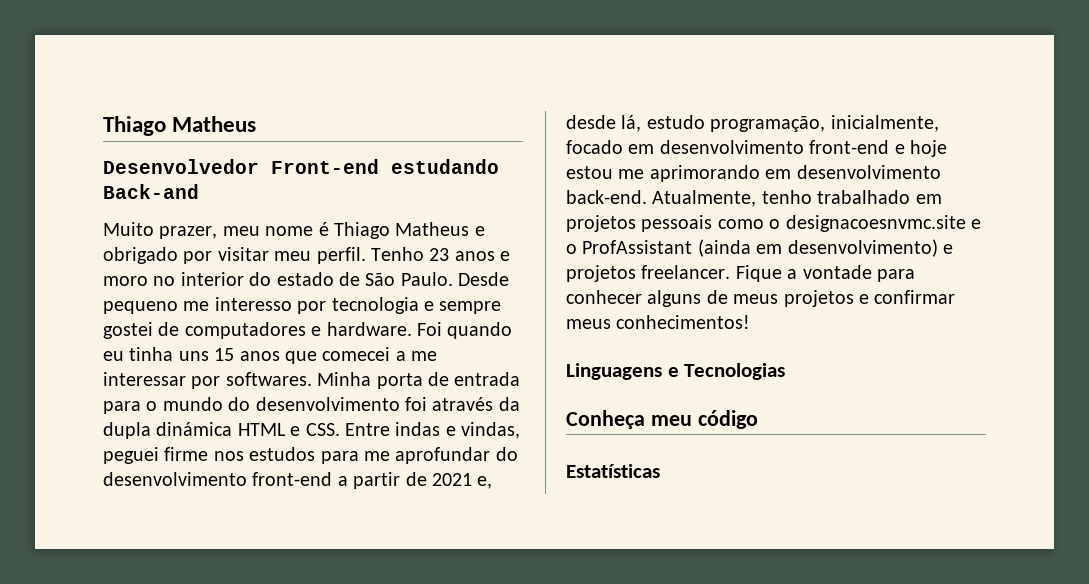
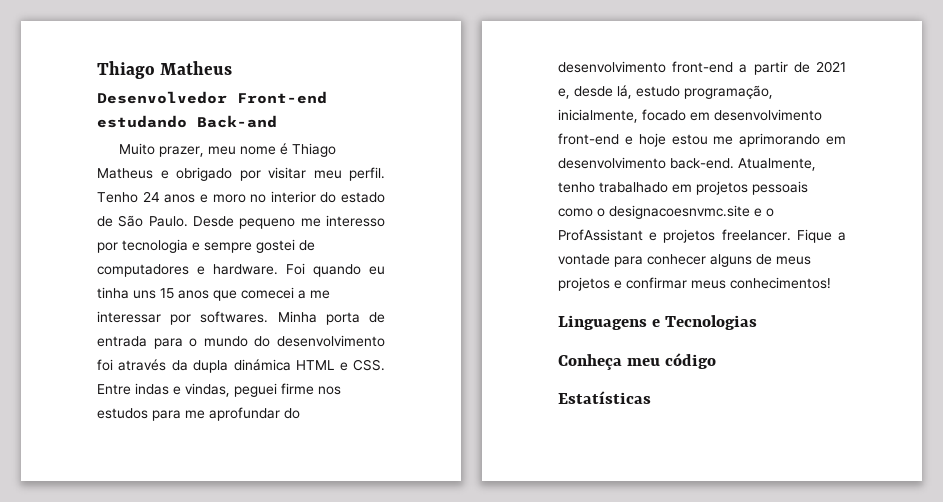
[429,248,450,261] 23 -> [142,191,160,202] 24
[697,239,938,257] (ainda em desenvolvimento) -> (643, 235) none

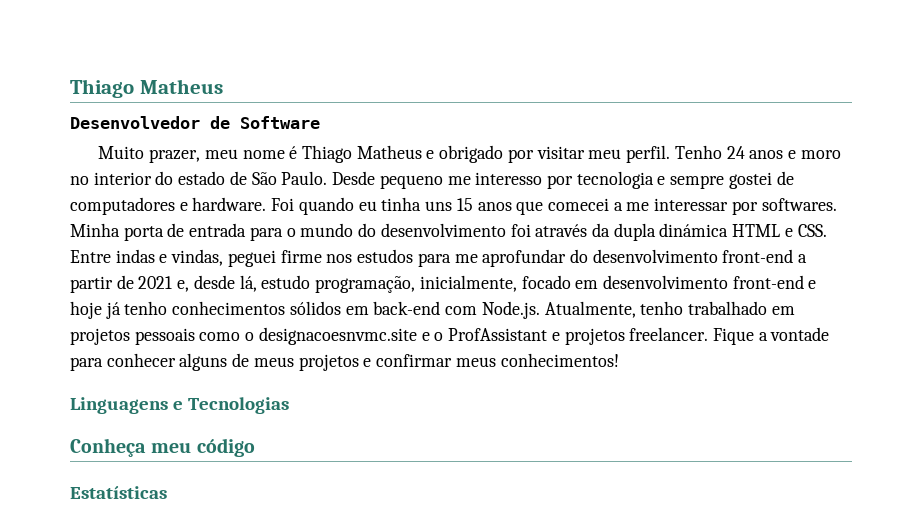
[237,91,327,104] [97,115,277,128] Front-end estudando Back-and -> [210,116,320,129] de Software
[671,133,846,147] [558,157,734,169] estou me aprimorando em desenvolvimento back-end. -> [105,301,540,319] já tenho conhecimentos sólidos em back-end com Node.js.

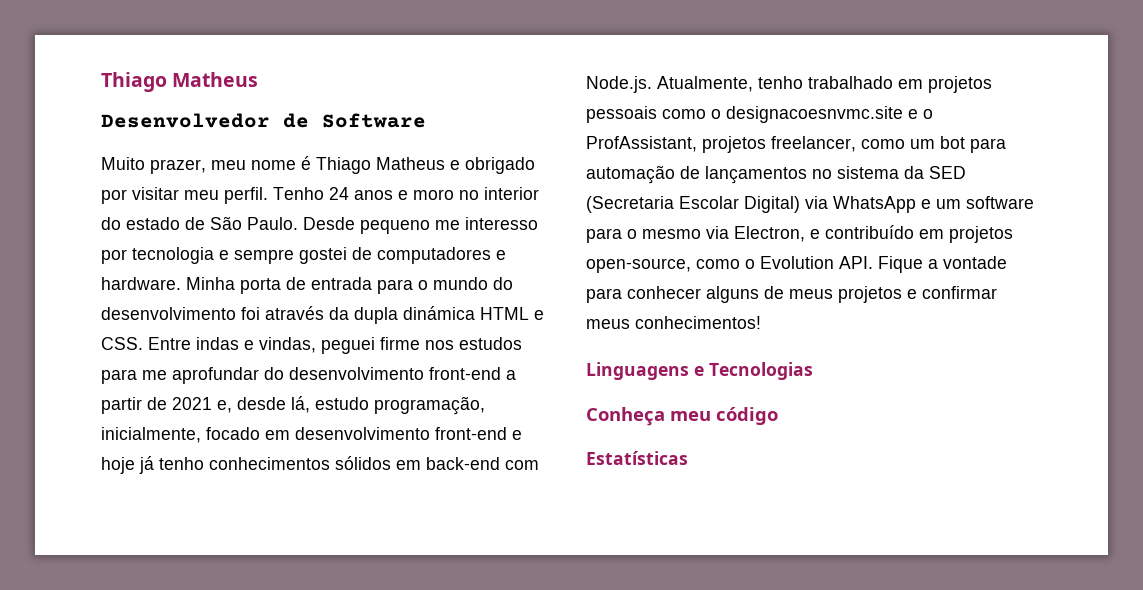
[271,197,837,215] Foi quando eu tinha uns 15 anos que comecei a me interessar por softwares. -> (181, 283) none
[448,327,709,345] ProfAssistant e projetos freelancer. -> [586,136,1006,153] [586,165,966,184] [586,196,1034,213] [586,225,1013,243] [586,256,873,273] ProfAssistant, projetos freelancer, como um bot para automação de lançamentos no sistema da SED (Secretaria Escolar Digital) via WhatsApp e um software para o mesmo via Electron, e contribuído em projetos open-source, como o Evolution API.

